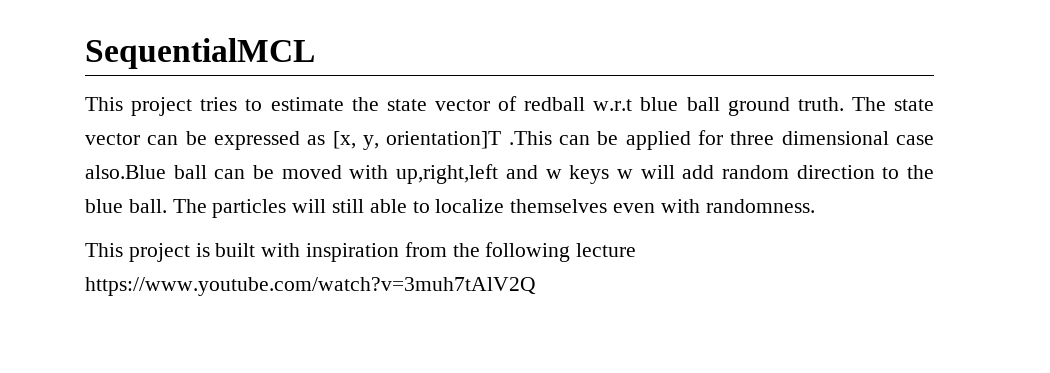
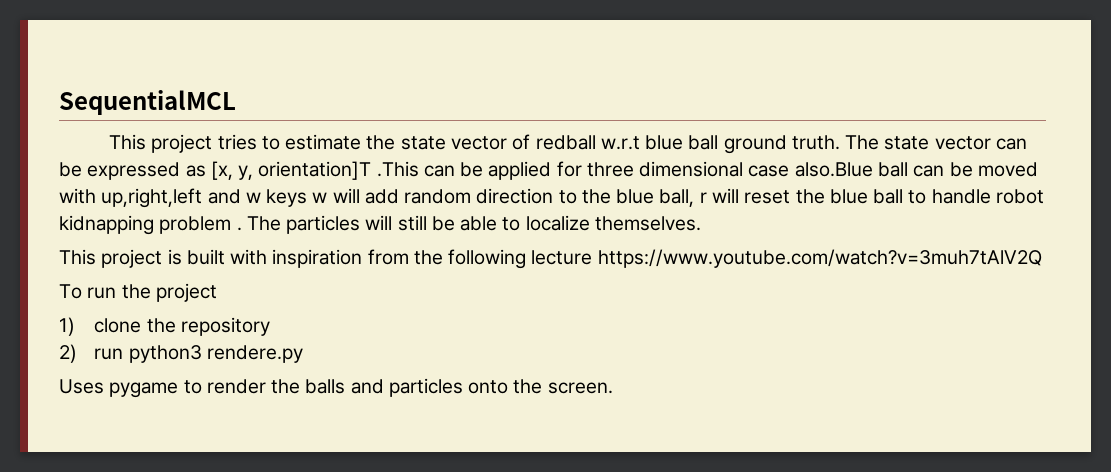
[128,199,167,213] ball. -> [659,188,1044,207] [59,215,242,235] ball, r will reset the blue ball to handle robot kidnapping problem .
(365, 206) none -> [431,216,455,231] be
[510,199,815,213] themselves even with randomness. -> [594,216,701,231] themselves.
(536, 286) none -> [59,283,217,302] [59,317,270,336] [59,344,303,363] [59,378,613,398] // To run the project // 1) clone the repository // 2) run python3 rendere.py // Uses pygame to render the balls and particles onto the screen.

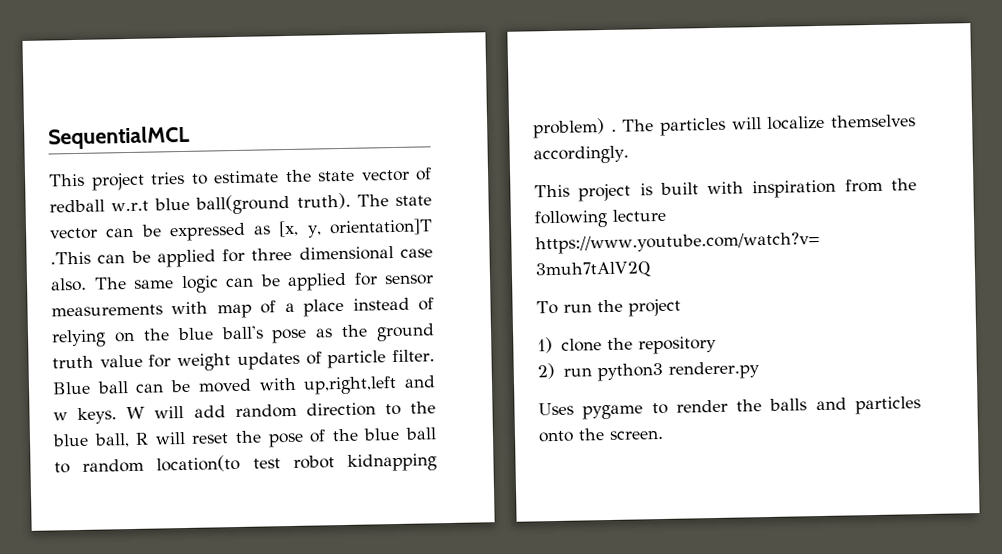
[688,135,840,154] ball ground truth. -> [195,192,351,215] ball(ground truth).
[794,162,873,177] also.Blue -> [50,272,434,294] [51,297,434,319] [51,323,435,348] [52,349,436,372] [52,381,91,395] also. The same logic can be applied for sensor measurements with map of a place instead of relying on the blue ball's pose as the ground truth value for weight updates of particle filter. Blue
[266,189,328,207] keys w -> [77,406,146,425] keys. W
[699,192,707,203] r -> [135,432,150,445] R
[829,189,991,204] blue ball to handle -> [267,427,438,448] [54,454,281,474] pose of the blue ball to random location(to test
[159,216,232,234] problem -> [533,118,605,139] problem)
[397,215,701,231] still be able to localize themselves. -> [767,114,916,130] [533,145,629,165] localize themselves accordingly.
[206,345,303,363] rendere.py -> [667,361,760,380] renderer.py

